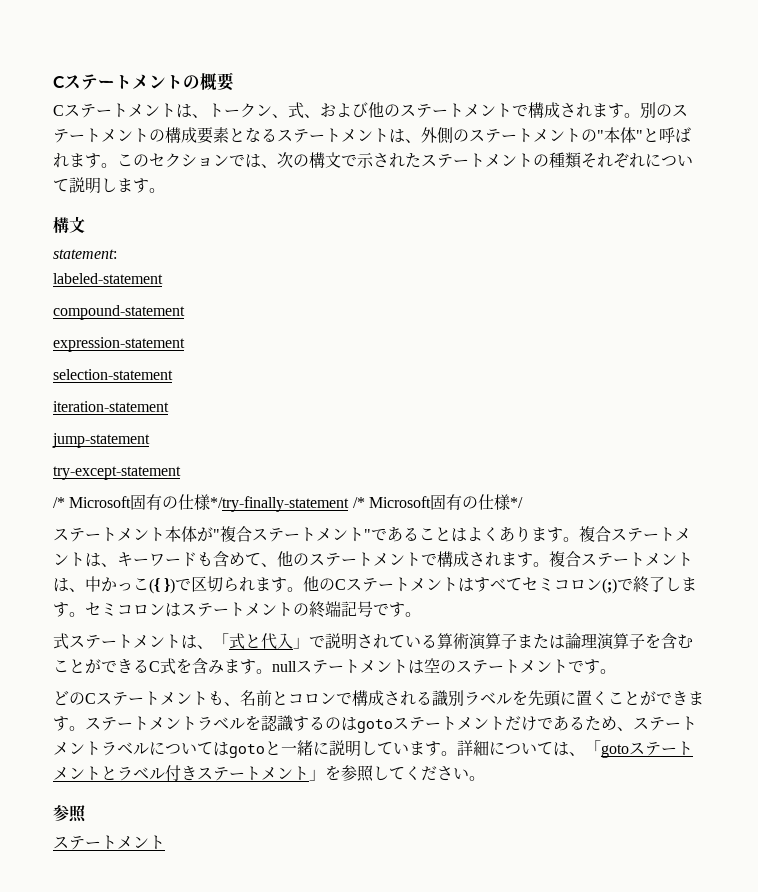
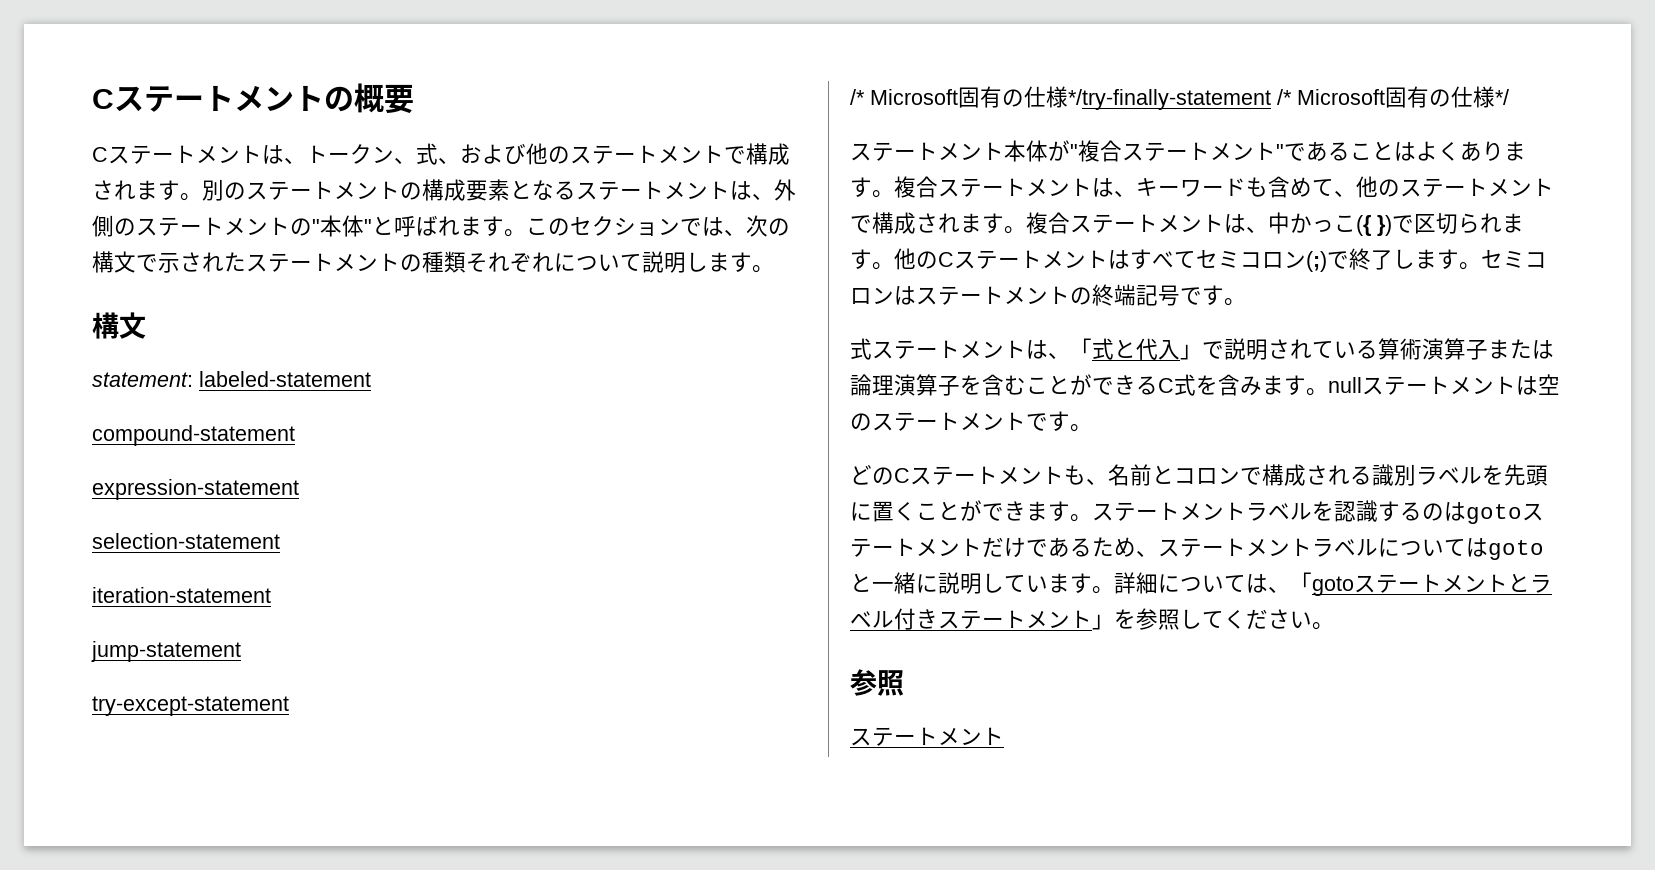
(117, 254) // -> (193, 379) none

